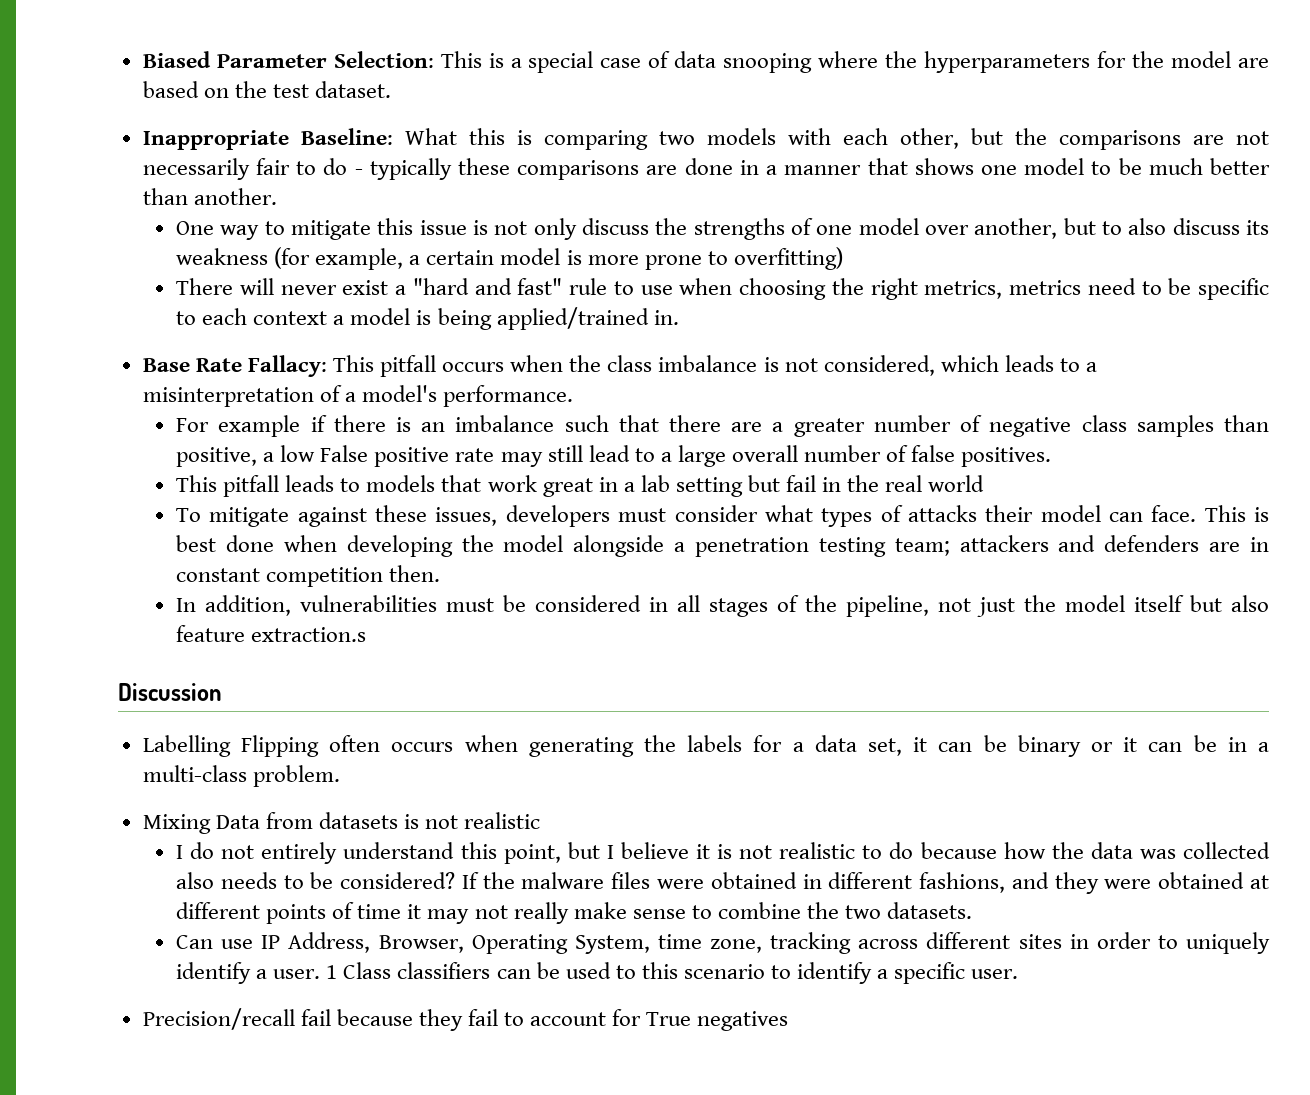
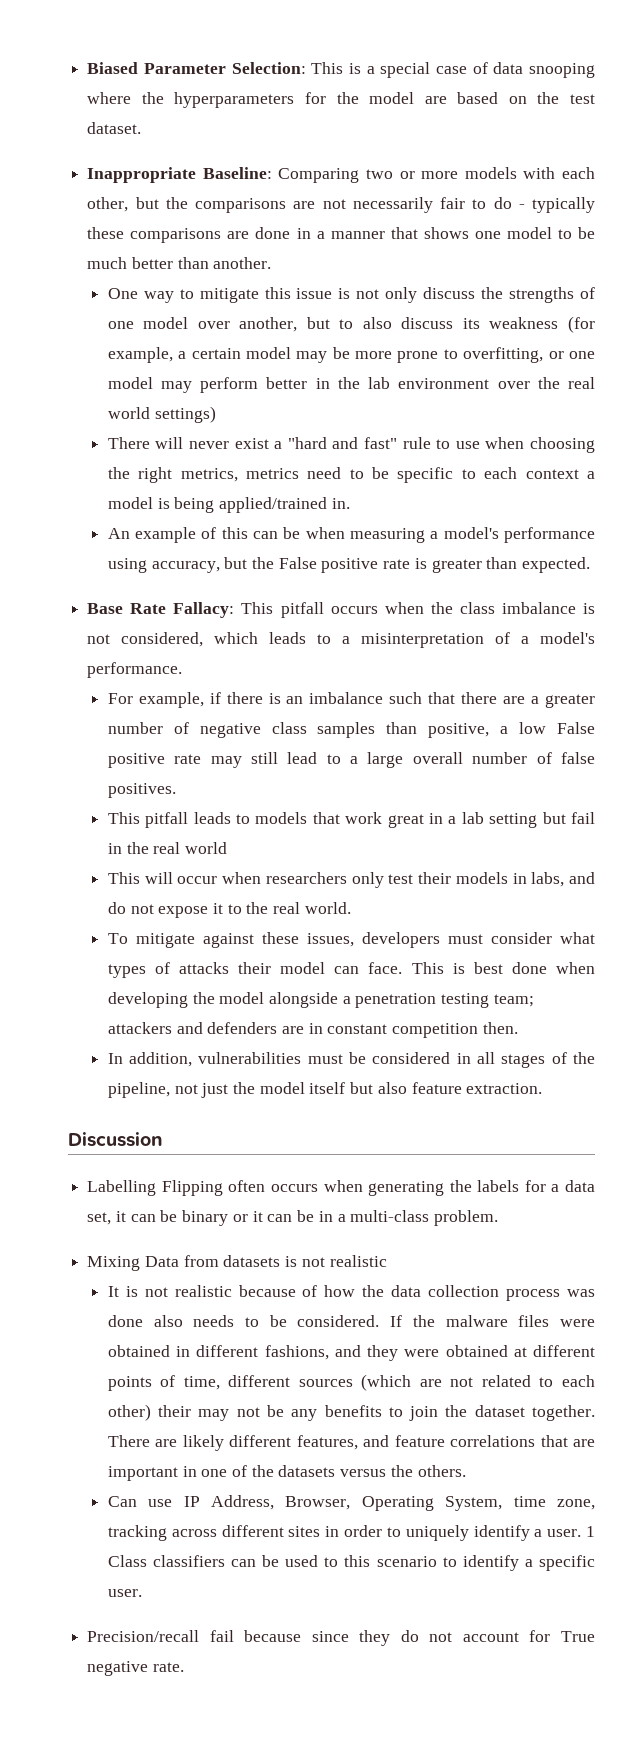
[404,128,695,150] What this is comparing two -> [278,168,459,183] Comparing two or more
[566,250,582,265] is -> [296,347,350,363] may be
[733,247,843,270] overfitting) -> [463,347,596,363] [107,377,596,393] [107,406,216,423] overfitting, or one model may perform better in the lab environment over the real world settings)
(679, 317) none -> [107,527,595,543] [107,557,591,573] // An example of this can be when measuring a model's performance using accuracy, but the False positive rate is greater than expected.
[218,415,301,437] example -> [138,692,204,708] example,
(985, 483) none -> [107,872,595,888] [107,902,351,918] // This will occur when researchers only test their models in labs, and do not expose it to the real world.
[251,627,367,642] extraction.s -> [466,1083,543,1094] extraction.
[176,842,1270,864] I do not entirely understand this point, but I believe it is not realistic to do because how the data was collected -> [107,1285,595,1301] [107,1315,143,1327] It is not realistic because of how the data collection process was done
[340,872,456,889] considered? -> [297,1315,380,1327] considered.
[357,902,973,924] time it may not really make sense to combine the two datasets. -> [183,1374,595,1391] [107,1404,595,1421] [107,1435,595,1451] [107,1465,466,1481] time, different sources (which are not related to each other) their may not be any benefits to join the dataset together. There are likely different features, and feature correlations that are important in one of the datasets versus the others.
[418,1009,525,1031] they fail to -> [311,1630,453,1646] since they do not
[697,1011,789,1031] negatives -> [87,1661,184,1676] negative rate.

